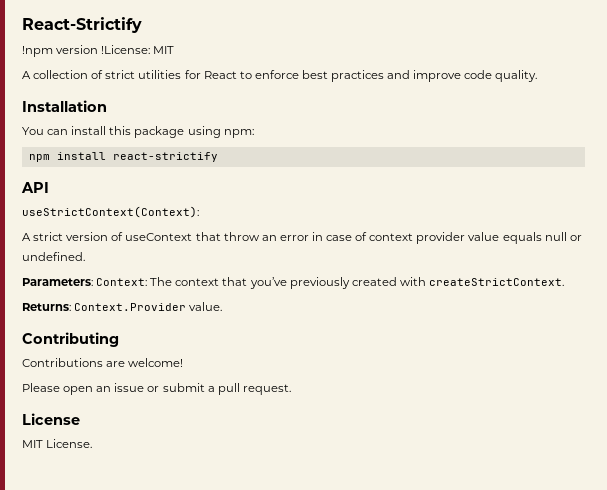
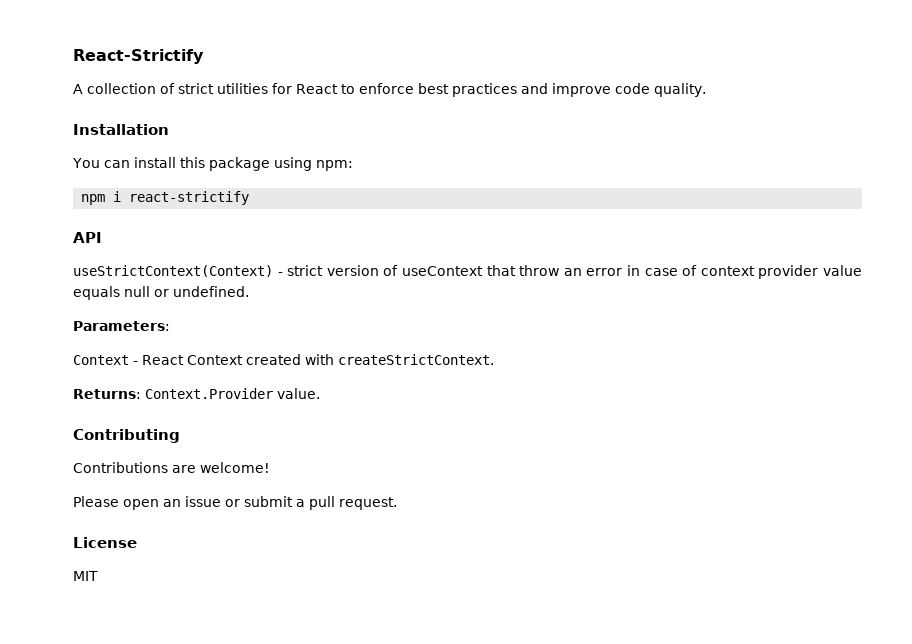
[22,45,175,57] // !npm version !License: MIT -> (204, 56) none
[56,152,106,160] install -> [113,191,122,202] i
[22,206,199,218] [22,233,31,241] useStrictContext(Context): // A -> [73,265,283,277] useStrictContext(Context) -
[96,277,350,289] Context: The context that you’ve previously -> [73,355,243,365] // Context - React Context
[46,439,93,448] License. -> (98, 576) none

